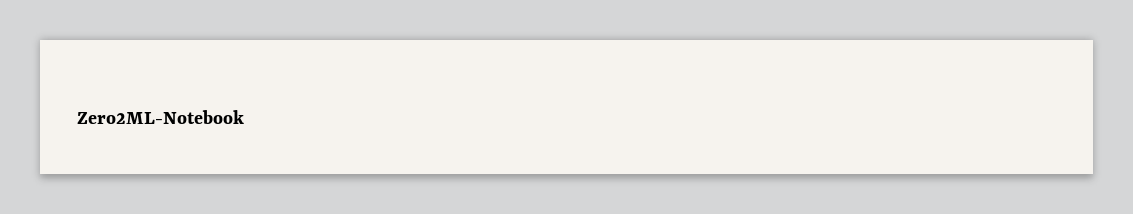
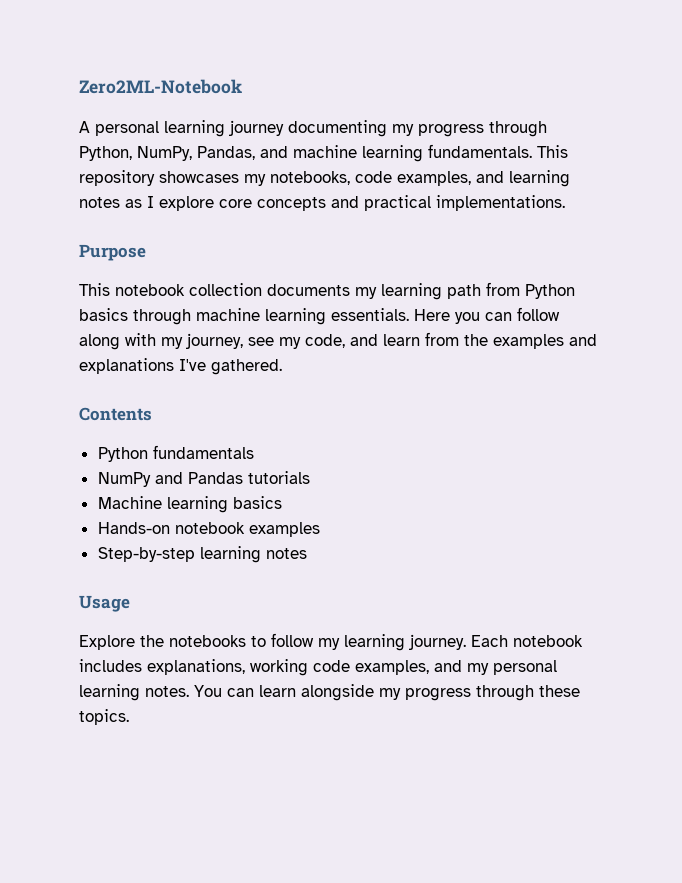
(244, 117) none -> [79,120,547,137] [79,144,568,162] [79,170,570,187] [79,195,565,211] [79,244,146,261] [79,282,575,300] [79,307,560,325] [79,332,597,350] [79,358,282,375] [79,407,152,421] [97,445,254,462] [97,471,310,487] [97,496,282,513] [97,522,320,537] [97,546,307,563] [79,595,130,612] [79,633,583,651] [79,659,557,676] [79,684,580,701] [79,709,129,725] // A personal learning journey documenting my progress through Python, NumPy, Pandas, and machine learning fundamentals. This repository showcases my notebooks, code examples, and learning notes as I explore core concepts and practical implementations. // Purpose // This notebook collection documents my learning path from Python basics through machine learning essentials. Here you can follow along with my journey, see my code, and learn from the examples and explanations I've gathered. // Contents // Python fundamentals // NumPy and Pandas tutorials // Machine learning basics // Hands-on notebook examples // Step-by-step learning notes // Usage // Explore the notebooks to follow my learning journey. Each notebook includes explanations, working code examples, and my personal learning notes. You can learn alongside my progress through these topics.

